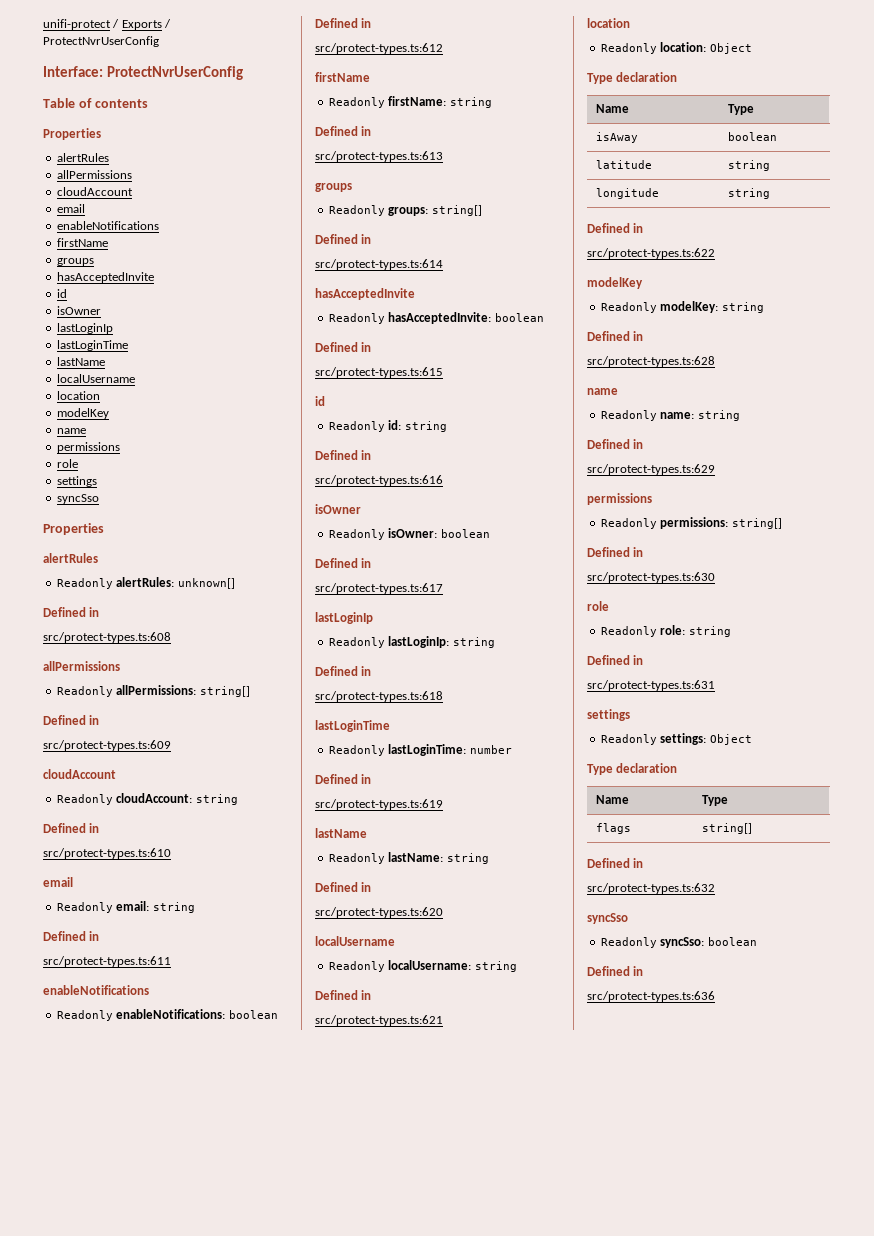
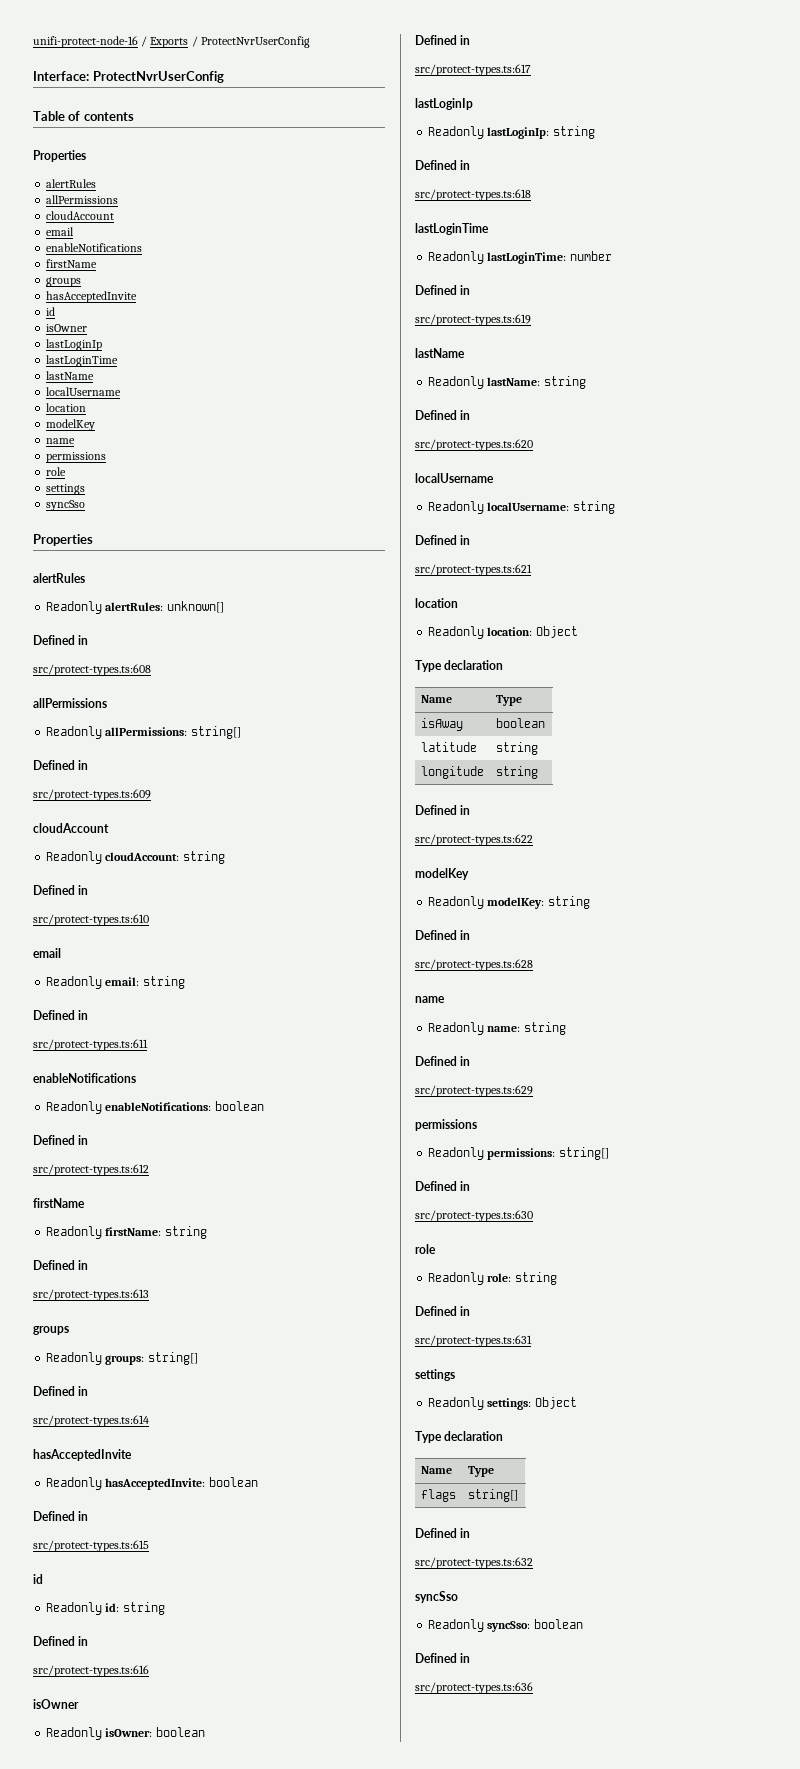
[43,19,111,30] unifi-protect -> [33,36,138,48] unifi-protect-node-16

